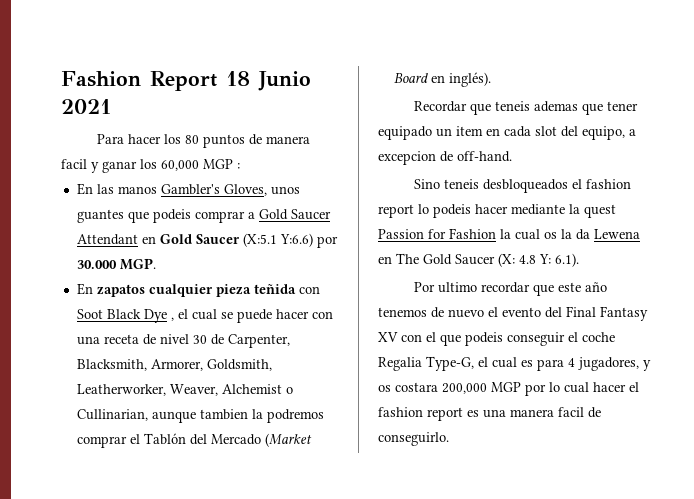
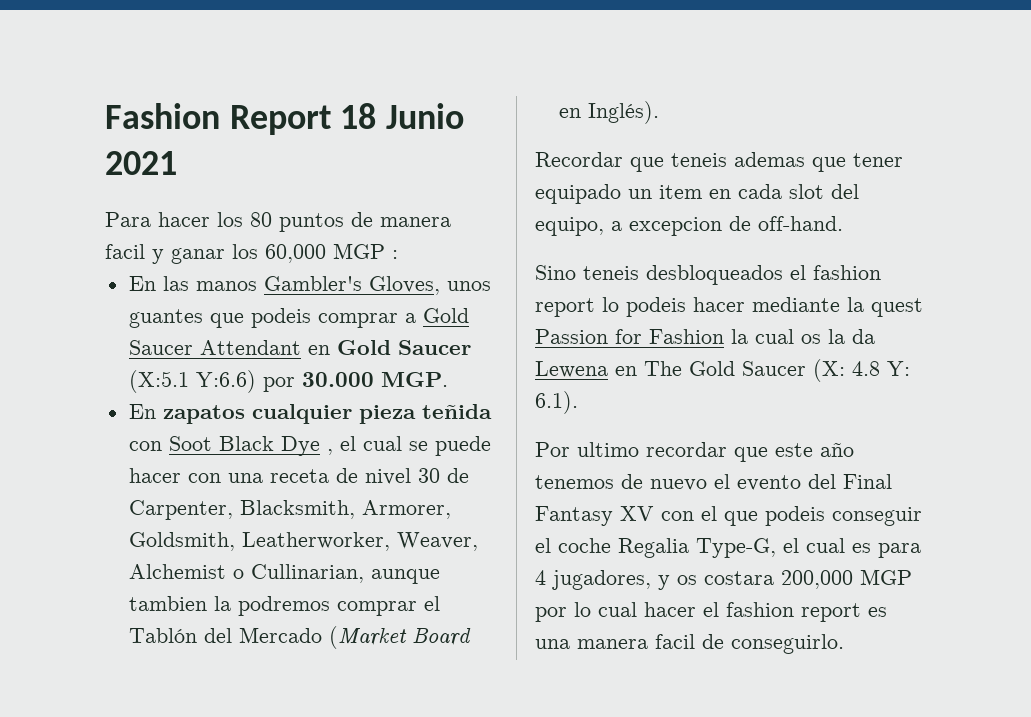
[448,72,491,87] inglés). -> [587,101,659,124] Inglés).

